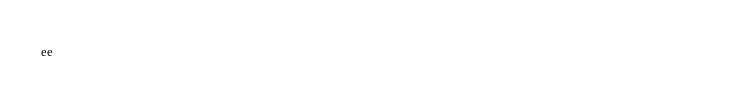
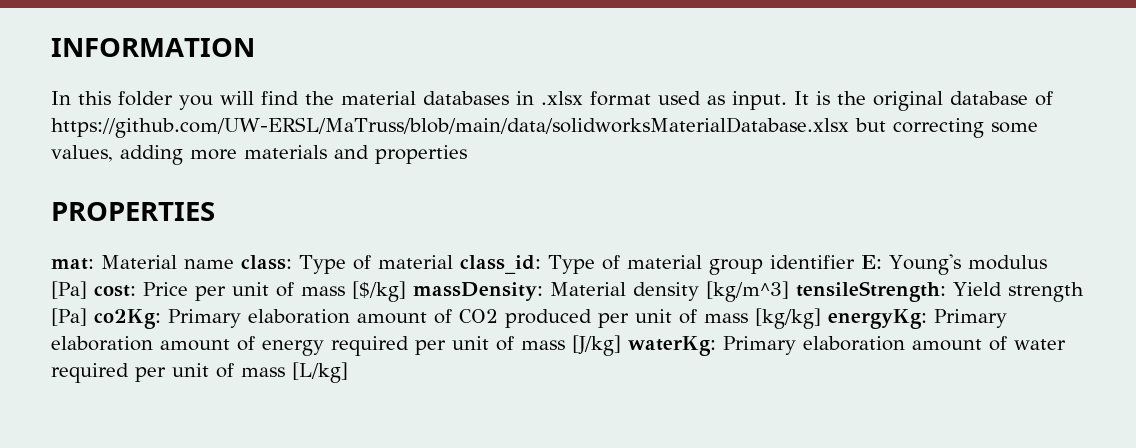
[41,50,53,56] ee -> [51,38,255,57] [51,91,1053,111] [51,117,1038,138] [51,145,467,165] [51,202,215,221] [51,254,1047,275] [51,281,1084,302] [51,308,1007,329] [51,335,1067,356] [51,362,348,383] INFORMATION // In this folder you will find the material databases in .xlsx format used as input. It is the original database of https://github.com/UW-ERSL/MaTruss/blob/main/data/solidworksMaterialDatabase.xlsx but correcting some values, adding more materials and properties // PROPERTIES // mat: Material name class: Type of material class_id: Type of material group identifier E: Young's modulus [Pa] cost: Price per unit of mass [$/kg] massDensity: Material density [kg/m^3] tensileStrength: Yield strength [Pa] co2Kg: Primary elaboration amount of CO2 produced per unit of mass [kg/kg] energyKg: Primary elaboration amount of energy required per unit of mass [J/kg] waterKg: Primary elaboration amount of water required per unit of mass [L/kg]

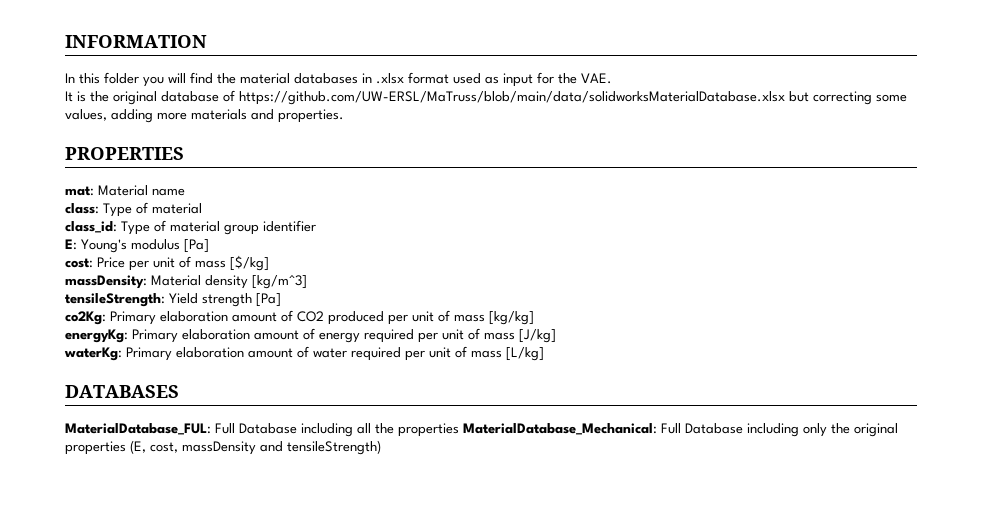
[732,91,787,110] input. -> [503,72,612,87] input for the VAE. //
[375,145,467,164] properties -> [278,109,344,123] properties.
(234, 264) none -> (185, 192) //
(453, 262) none -> (202, 208) //
(855, 262) none -> (316, 226) //
(87, 290) none -> (209, 246) //
(406, 291) none -> (269, 263) //
(789, 291) none -> (307, 282) //
(87, 317) none -> (281, 300) //
(821, 318) none -> (534, 318) //
(621, 345) none -> (556, 336) //
(348, 372) none -> [65,385,179,398] [65,423,898,437] [65,440,381,455] // DATABASES // MaterialDatabase_FUL: Full Database including all the properties MaterialDatabase_Mechanical: Full Database including only the original properties (E, cost, massDensity and tensileStrength)

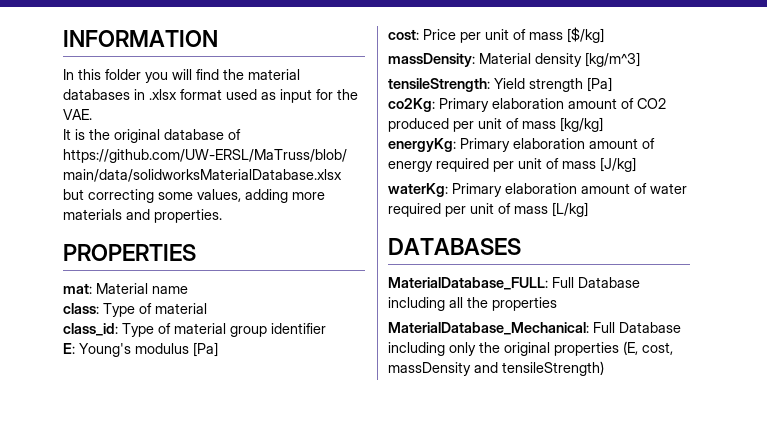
[65,423,211,435] MaterialDatabase_FUL: -> [388,277,548,290] MaterialDatabase_FULL:
(459, 430) none -> (557, 304) //

